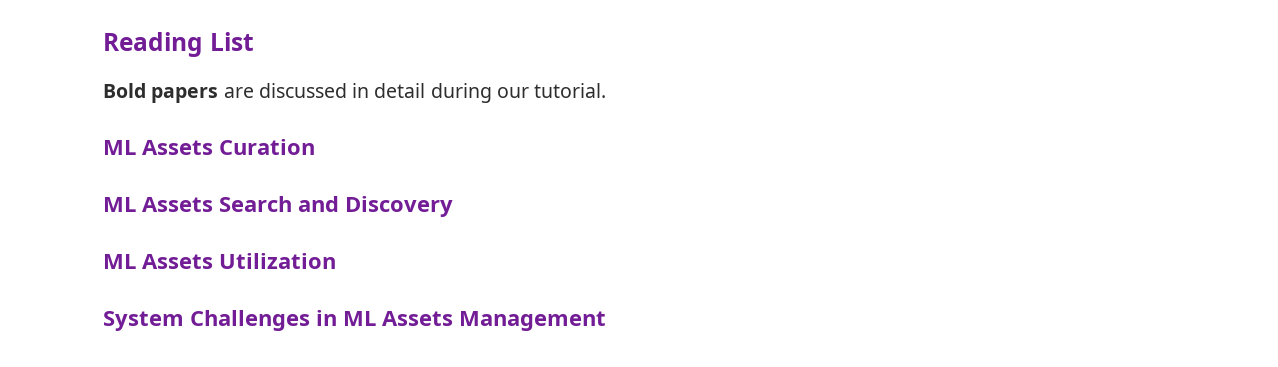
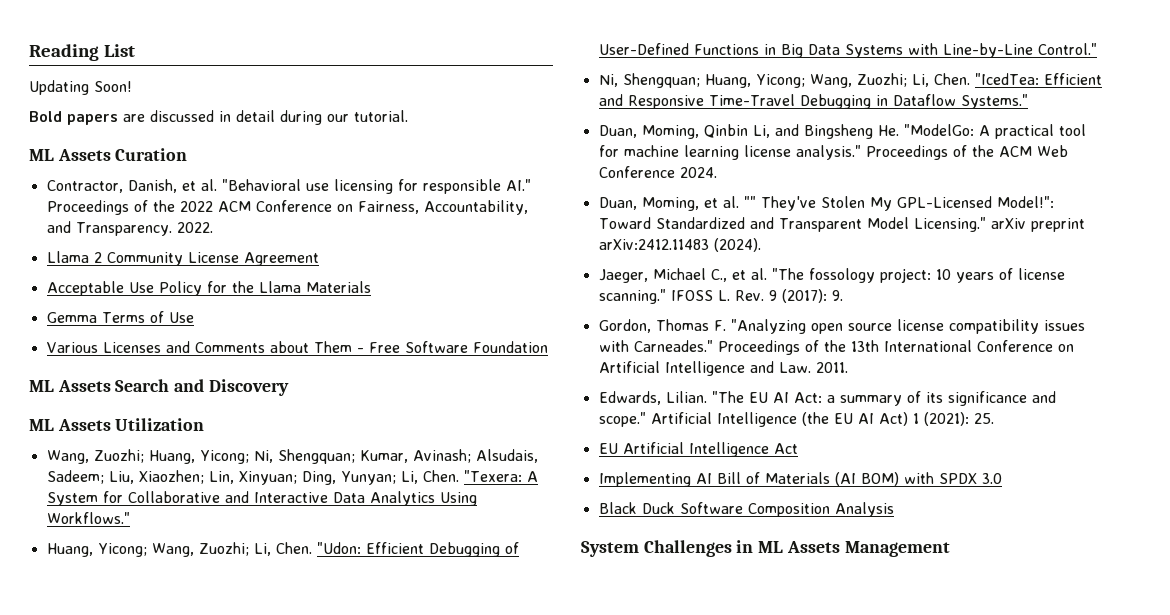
(254, 41) none -> [29,80,132,95] // Updating Soon!
(315, 147) none -> [46,179,531,194] [46,200,528,215] [46,221,213,236] [46,251,319,266] [46,281,371,296] [46,311,194,323] [46,341,548,353] // Contractor, Danish, et al. "Behavioral use licensing for responsible AI." Proceedings of the 2022 ACM Conference on Fairness, Accountability, and Transparency. 2022. // Llama 2 Community License Agreement // Acceptable Use Policy for the Llama Materials // Gemma Terms of Use // Various Licenses and Comments about Them - Free Software Foundation
(336, 261) none -> [46,449,538,464] [46,470,538,485] [46,491,477,506] [46,512,130,524] [46,542,519,557] [598,43,1097,58] [598,73,1102,88] [598,94,1028,109] [598,124,1086,139] [598,145,1068,160] [598,166,717,178] [598,196,1054,211] [598,217,1085,232] [598,238,761,252] [598,268,1065,283] [598,289,843,304] [598,319,1085,334] [598,340,1074,355] [598,361,848,376] [598,391,1056,406] [598,412,994,427] [598,442,798,457] [598,472,1002,487] [598,502,894,517] // Wang, Zuozhi; Huang, Yicong; Ni, Shengquan; Kumar, Avinash; Alsudais, Sadeem; Liu, Xiaozhen; Lin, Xinyuan; Ding, Yunyan; Li, Chen. "Texera: A System for Collaborative and Interactive Data Analytics Using Workflows." // Huang, Yicong; Wang, Zuozhi; Li, Chen. "Udon: Efficient Debugging of User-Defined Functions in Big Data Systems with Line-by-Line Control." // Ni, Shengquan; Huang, Yicong; Wang, Zuozhi; Li, Chen. "IcedTea: Efficient and Responsive Time-Travel Debugging in Dataflow Systems." // Duan, Moming, Qinbin Li, and Bingsheng He. "ModelGo: A practical tool for machine learning license analysis." Proceedings of the ACM Web Conference 2024. // Duan, Moming, et al. "" They've Stolen My GPL-Licensed Model!": Toward Standardized and Transparent Model Licensing." arXiv preprint arXiv:2412.11483 (2024). // Jaeger, Michael C., et al. "The fossology project: 10 years of license scanning." IFOSS L. Rev. 9 (2017): 9. // Gordon, Thomas F. "Analyzing open source license compatibility issues with Carneades." Proceedings of the 13th International Conference on Artificial Intelligence and Law. 2011. // Edwards, Lilian. "The EU AI Act: a summary of its significance and scope." Artificial Intelligence (the EU AI Act) 1 (2021): 25. // EU Artificial Intelligence Act // Implementing AI Bill of Materials (AI BOM) with SPDX 3.0 // Black Duck Software Composition Analysis

